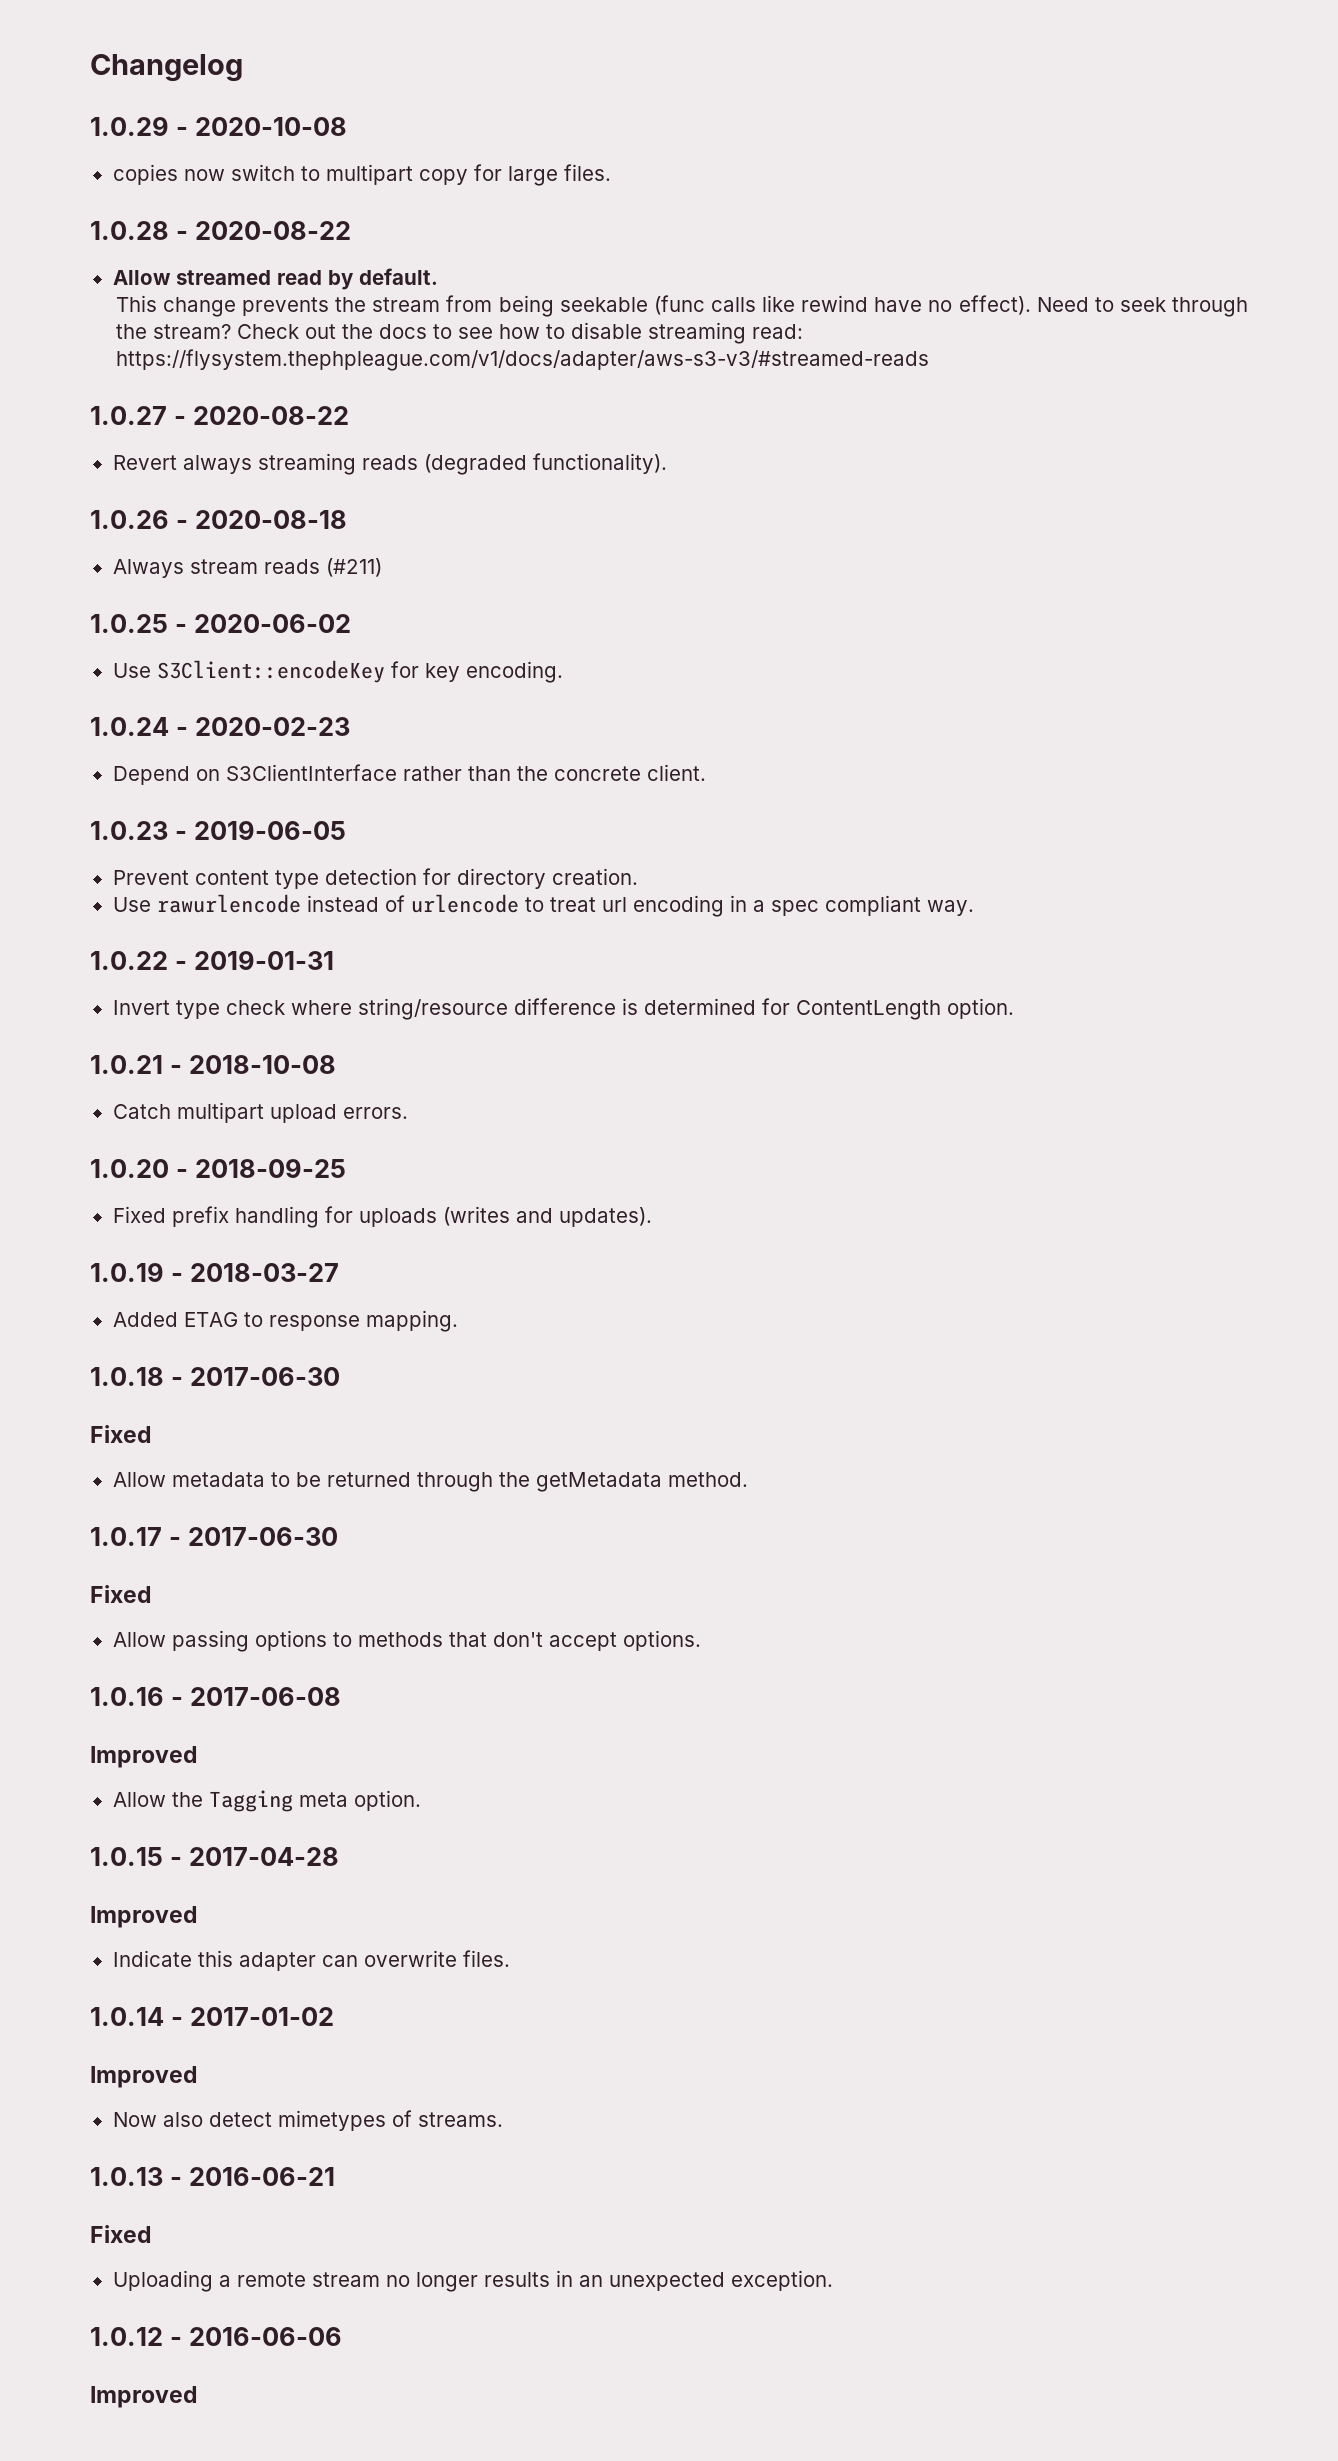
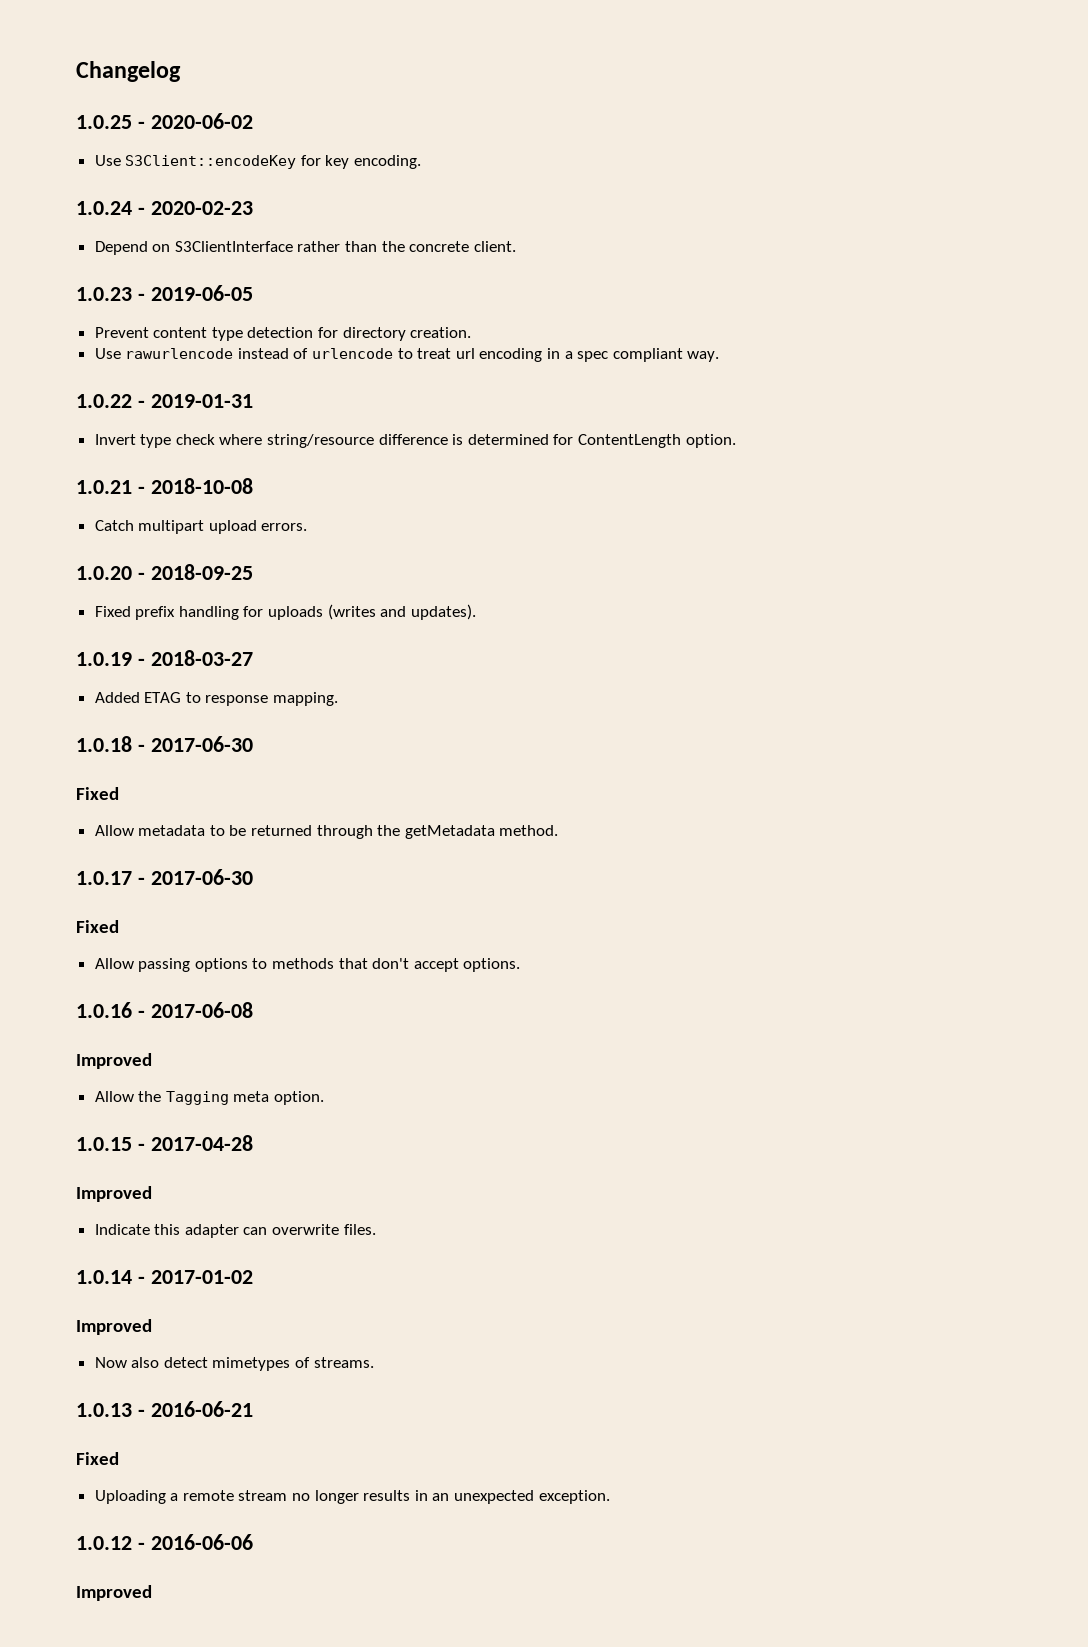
[90,116,347,136] [112,164,611,186] [90,221,351,240] [112,268,438,290] [115,295,1248,317] [115,322,803,344] [115,349,929,371] [90,406,349,425] [112,453,667,475] [90,510,347,529] [112,558,382,578] // 1.0.29 - 2020-10-08 // copies now switch to multipart copy for large files. // 1.0.28 - 2020-08-22 // Allow streamed read by default. // This change prevents the stream from being seekable (func calls like rewind have no effect). Need to seek through the stream? Check out the docs to see how to disable streaming read: https://flysystem.thephpleague.com/v1/docs/adapter/aws-s3-v3/#streamed-reads // 1.0.27 - 2020-08-22 // Revert always streaming reads (degraded functionality). // 1.0.26 - 2020-08-18 // Always stream reads (#211) -> (181, 71) none

